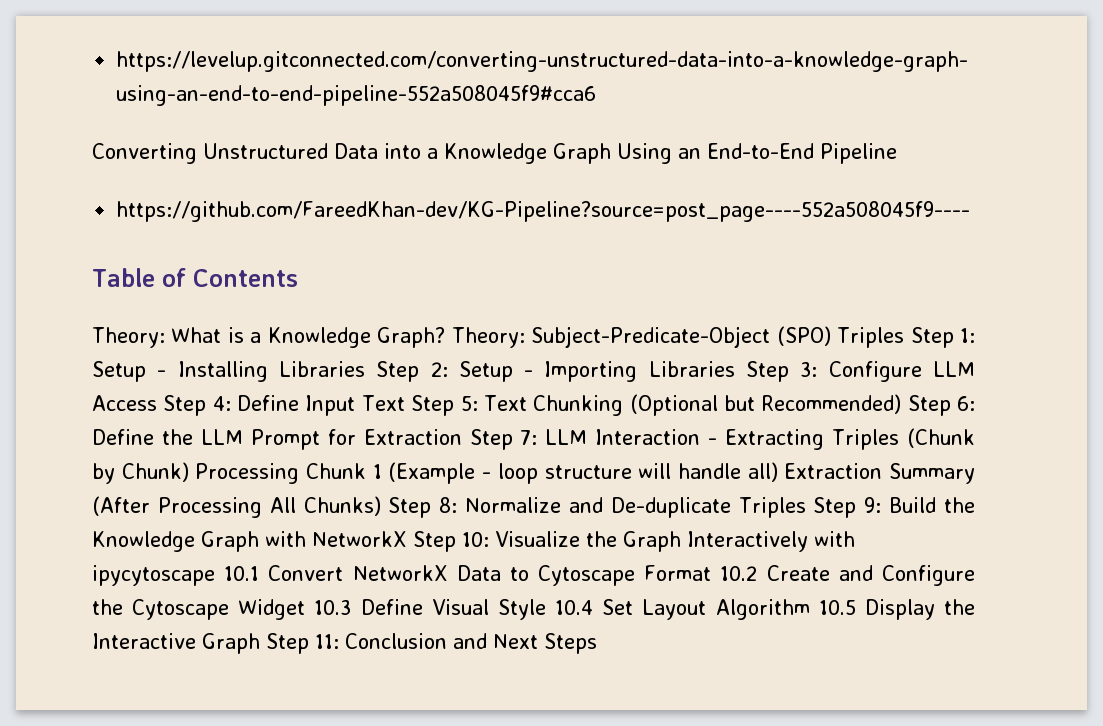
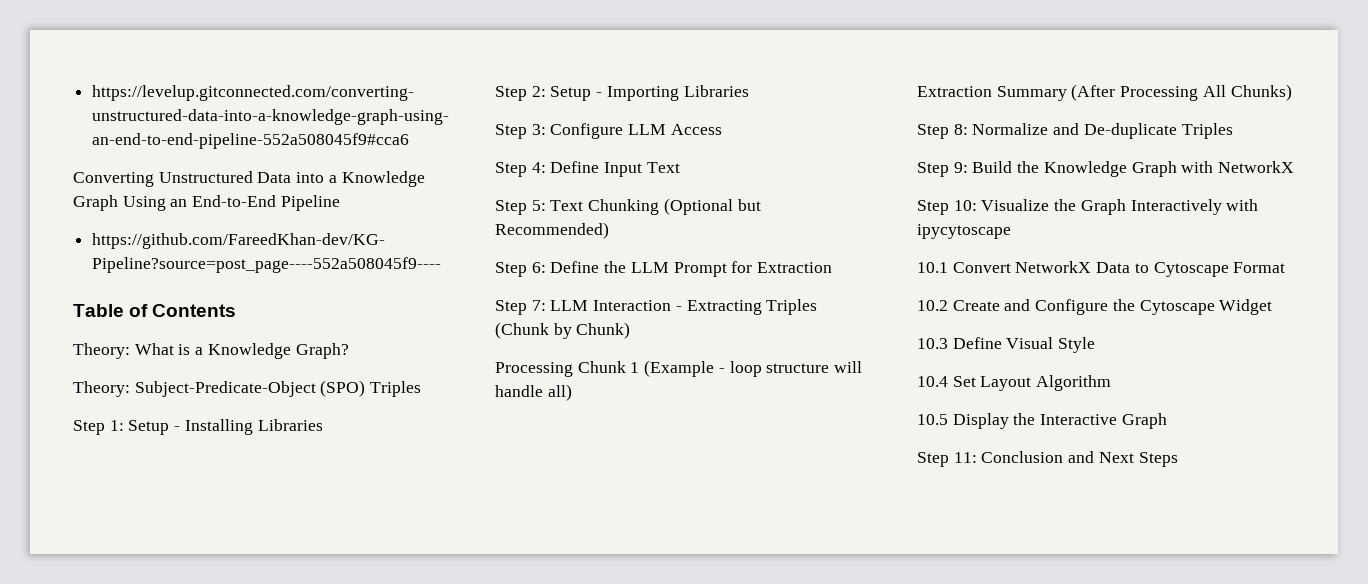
(446, 337) none -> (349, 351) //
(905, 337) none -> (422, 389) //
(365, 369) none -> (323, 425) //
(735, 369) none -> (749, 91) //
(157, 403) none -> (722, 129) //
(405, 403) none -> (680, 167) //
(902, 404) none -> (609, 230) //
(462, 437) none -> (833, 267) //
(189, 472) none -> (631, 330) //
(778, 472) none -> (572, 392) //
(381, 506) none -> (1292, 92) //
(806, 507) none -> (1233, 131) //
(407, 539) none -> (1295, 167) //
(215, 575) none -> (1011, 231) //
(712, 573) none -> (1286, 267) //
(306, 609) none -> (1273, 307) //
(546, 609) none -> (1096, 345) //
(810, 609) none -> (1112, 383) //
(260, 643) none -> (1167, 421) //

